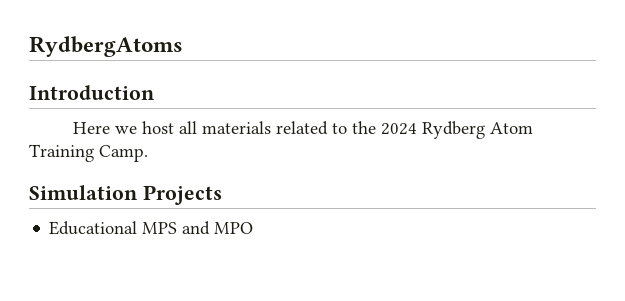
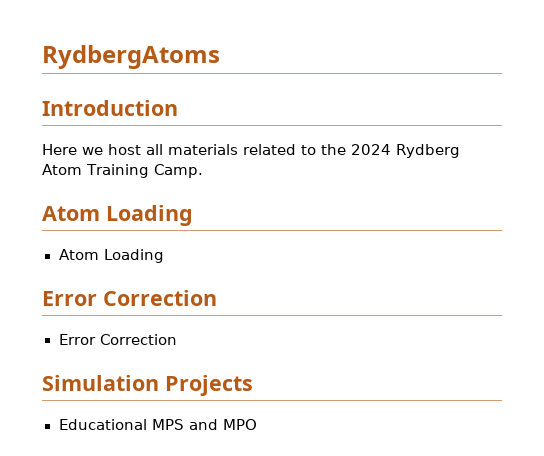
(148, 153) none -> [42,205,193,226] [58,249,164,263] [42,290,217,306] [58,334,177,345] // Atom Loading // Atom Loading // Error Correction // Error Correction

